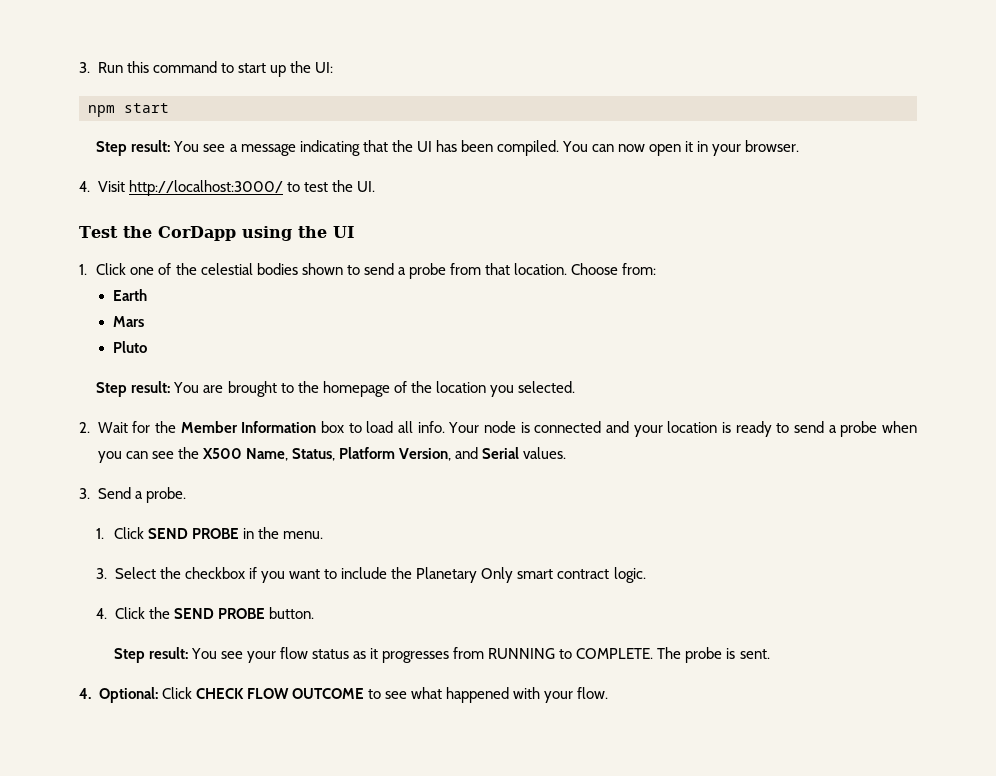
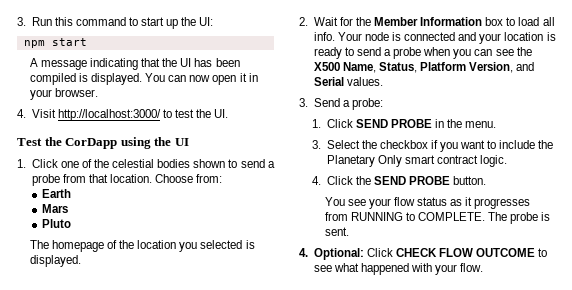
[96,140,238,156] Step result: You see a -> [29,58,38,67] A
[496,140,559,156] compiled. -> [29,73,143,85] compiled is displayed.
[96,381,319,397] Step result: You are brought to the -> [29,240,49,249] The
[517,381,575,393] selected. -> [200,240,255,249] [29,255,81,267] selected is displayed.
[145,487,186,503] probe. -> [351,98,383,110] probe:
[113,647,188,663] Step result: -> (487, 180) none

